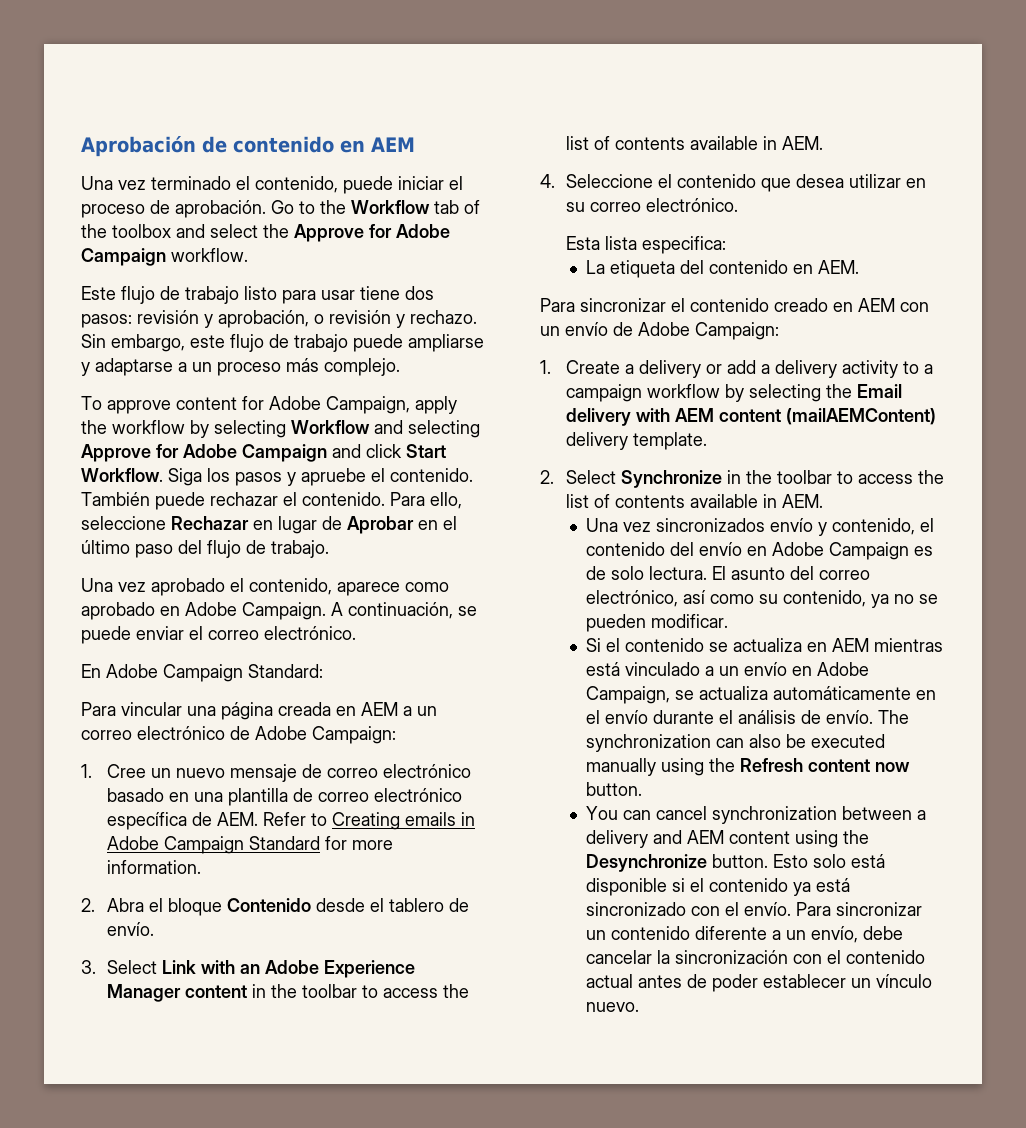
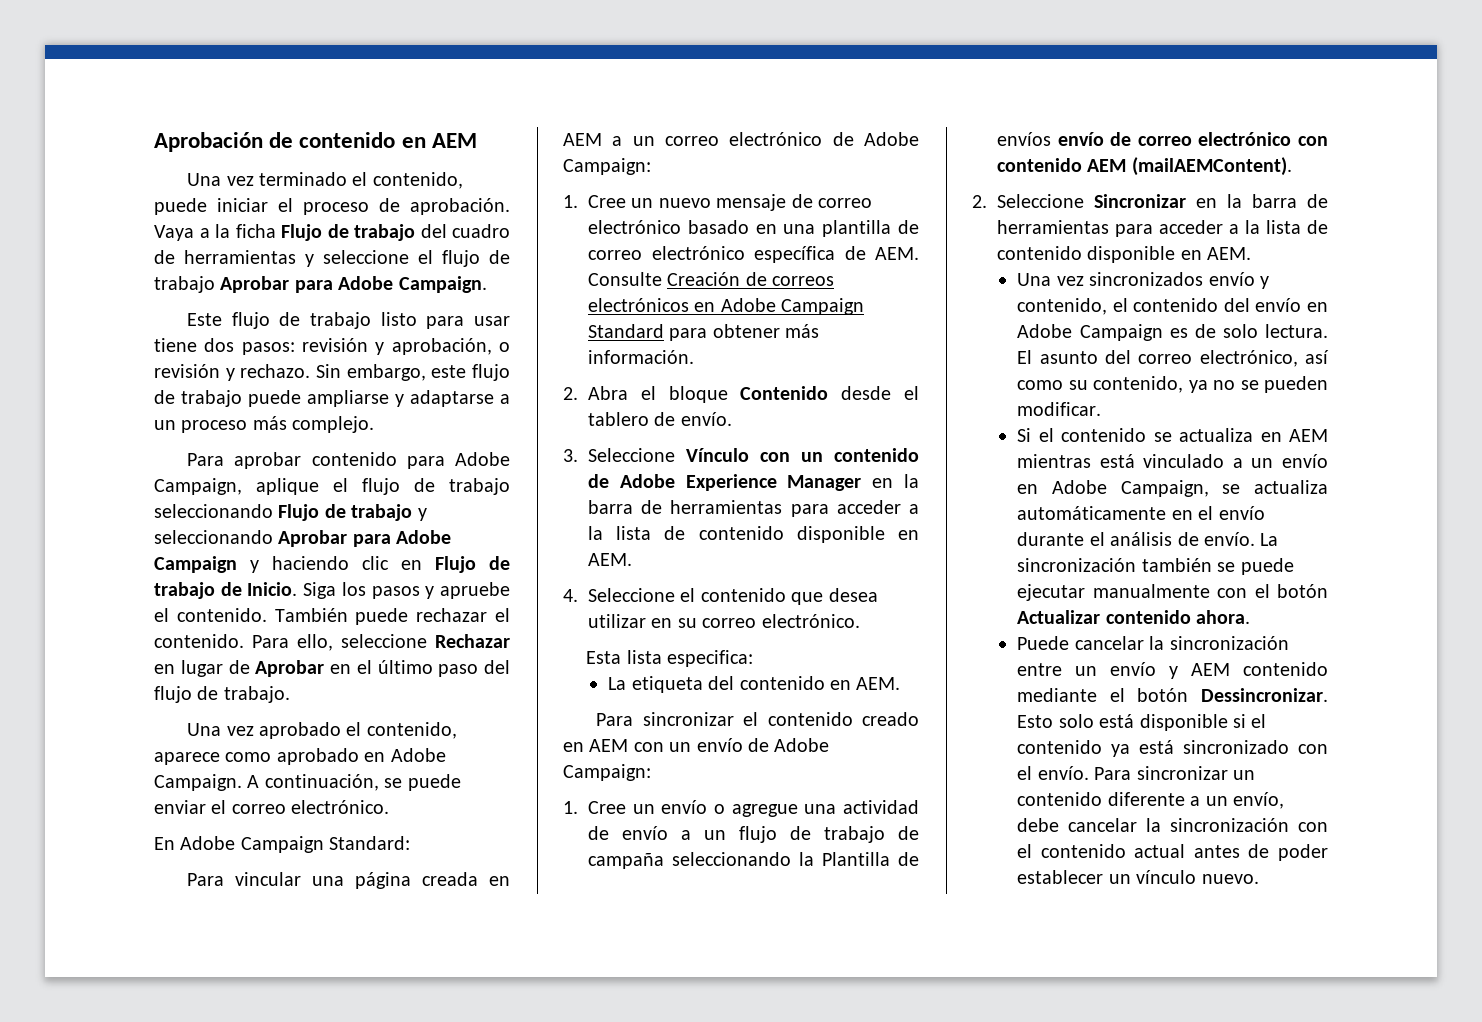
[271,200,480,214] [81,224,450,242] [81,248,248,266] Go to the Workflow tab of the toolbox and select the Approve for Adobe Campaign workflow. -> [154,224,510,241] [154,250,510,267] [154,276,487,293] Vaya a la ficha Flujo de trabajo del cuadro de herramientas y seleccione el flujo de trabajo Aprobar para Adobe Campaign.
[81,396,457,414] [81,420,480,438] [81,444,446,462] [81,468,163,482] To approve content for Adobe Campaign, apply the workflow by selecting Workflow and selecting Approve for Adobe Campaign and click Start Workflow. -> [187,452,510,469] [154,478,510,495] [154,504,427,521] [154,530,452,547] [154,556,510,573] [154,582,298,599] Para aprobar contenido para Adobe Campaign, aplique el flujo de trabajo seleccionando Flujo de trabajo y seleccionando Aprobar para Adobe Campaign y haciendo clic en Flujo de trabajo de Inicio.
[263,812,476,830] [107,836,394,854] [107,860,202,874] Refer to Creating emails in Adobe Campaign Standard for more information. -> [588,272,835,286] [588,298,865,315] [588,324,820,341] [588,350,694,364] Consulte Creación de correos electrónicos en Adobe Campaign Standard para obtener más información.
[107,960,416,978] [107,984,470,1002] [566,136,778,150] Select Link with an Adobe Experience Manager content in the toolbar to access the list of contents available in -> [588,448,919,462] [588,474,919,491] [588,500,919,517] [588,526,919,543] Seleccione Vínculo con un contenido de Adobe Experience Manager en la barra de herramientas para acceder a la lista de contenido disponible en
[566,360,934,378] [566,384,903,402] [566,408,937,426] [566,432,708,450] [540,470,945,488] [566,494,778,508] Create a delivery or add a delivery activity to a campaign workflow by selecting the Email delivery with AEM content (mailAEMContent) delivery template. // 2. Select Synchronize in the toolbar to access the list of contents available in -> [588,800,919,817] [588,826,919,843] [588,852,919,869] [997,132,1328,146] [997,157,1292,176] [972,194,1328,208] [997,220,1328,237] [997,246,1202,263] Cree un envío o agregue una actividad de envío a un flujo de trabajo de campaña seleccionando la Plantilla de envíos envío de correo electrónico con contenido AEM (mailAEMContent). // 2. Seleccione Sincronizar en la barra de herramientas para acceder a la lista de contenido disponible en
[878,710,910,724] [586,734,886,752] [586,758,911,776] [586,782,643,796] [586,806,927,824] [586,830,870,848] [586,854,769,872] The synchronization can also be executed manually using the Refresh content now button. // You can cancel synchronization between a delivery and AEM content using the Desynchronize button. -> [1260,533,1279,546] [1017,558,1294,575] [1017,584,1328,601] [1017,610,1251,624] [1017,636,1289,650] [1017,662,1328,679] [1017,688,1328,702] La sincronización también se puede ejecutar manualmente con el botón Actualizar contenido ahora. // Puede cancelar la sincronización entre un envío y AEM contenido mediante el botón Dessincronizar.

